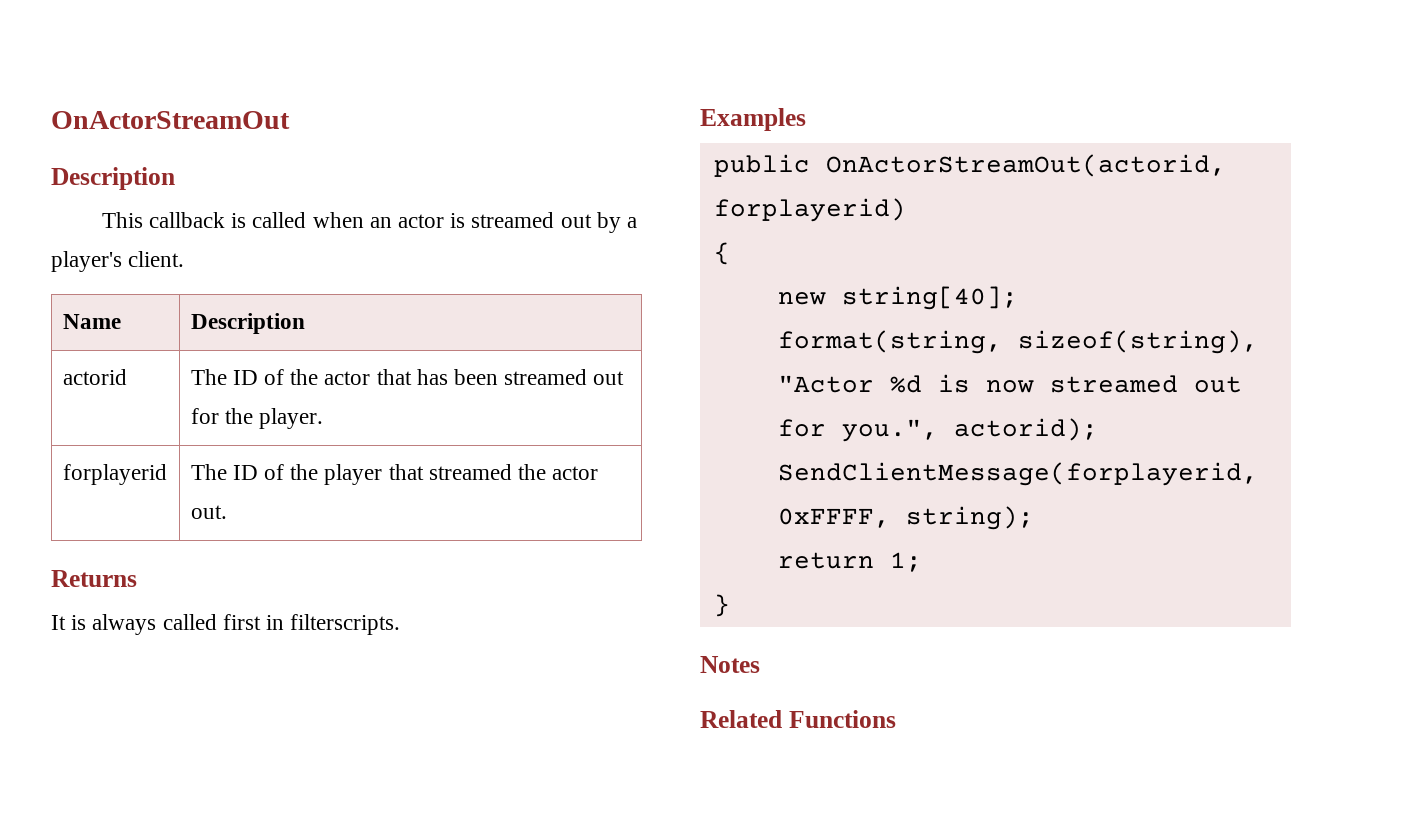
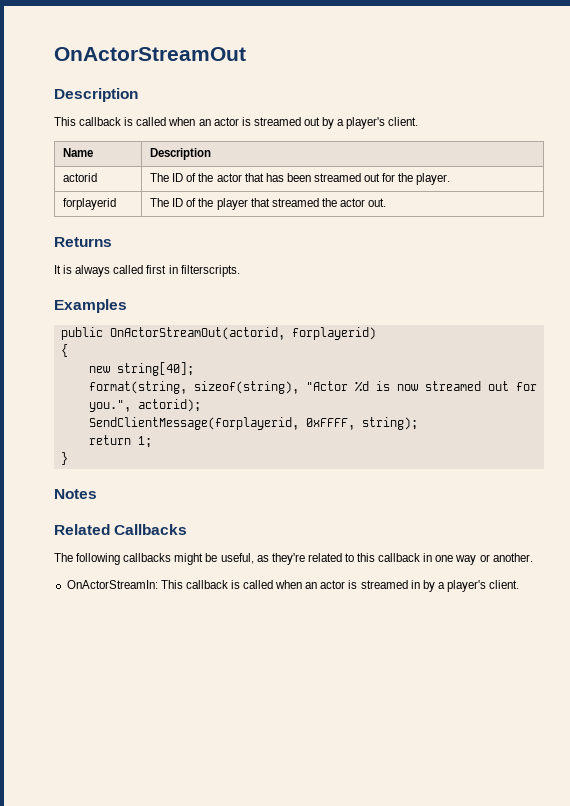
[788,710,896,728] Functions -> [114,524,188,535] [54,553,533,565] [66,580,520,592] Callbacks // The following callbacks might be useful, as they're related to this callback in one way or another. // OnActorStreamIn: This callback is called when an actor is streamed in by a player's client.

